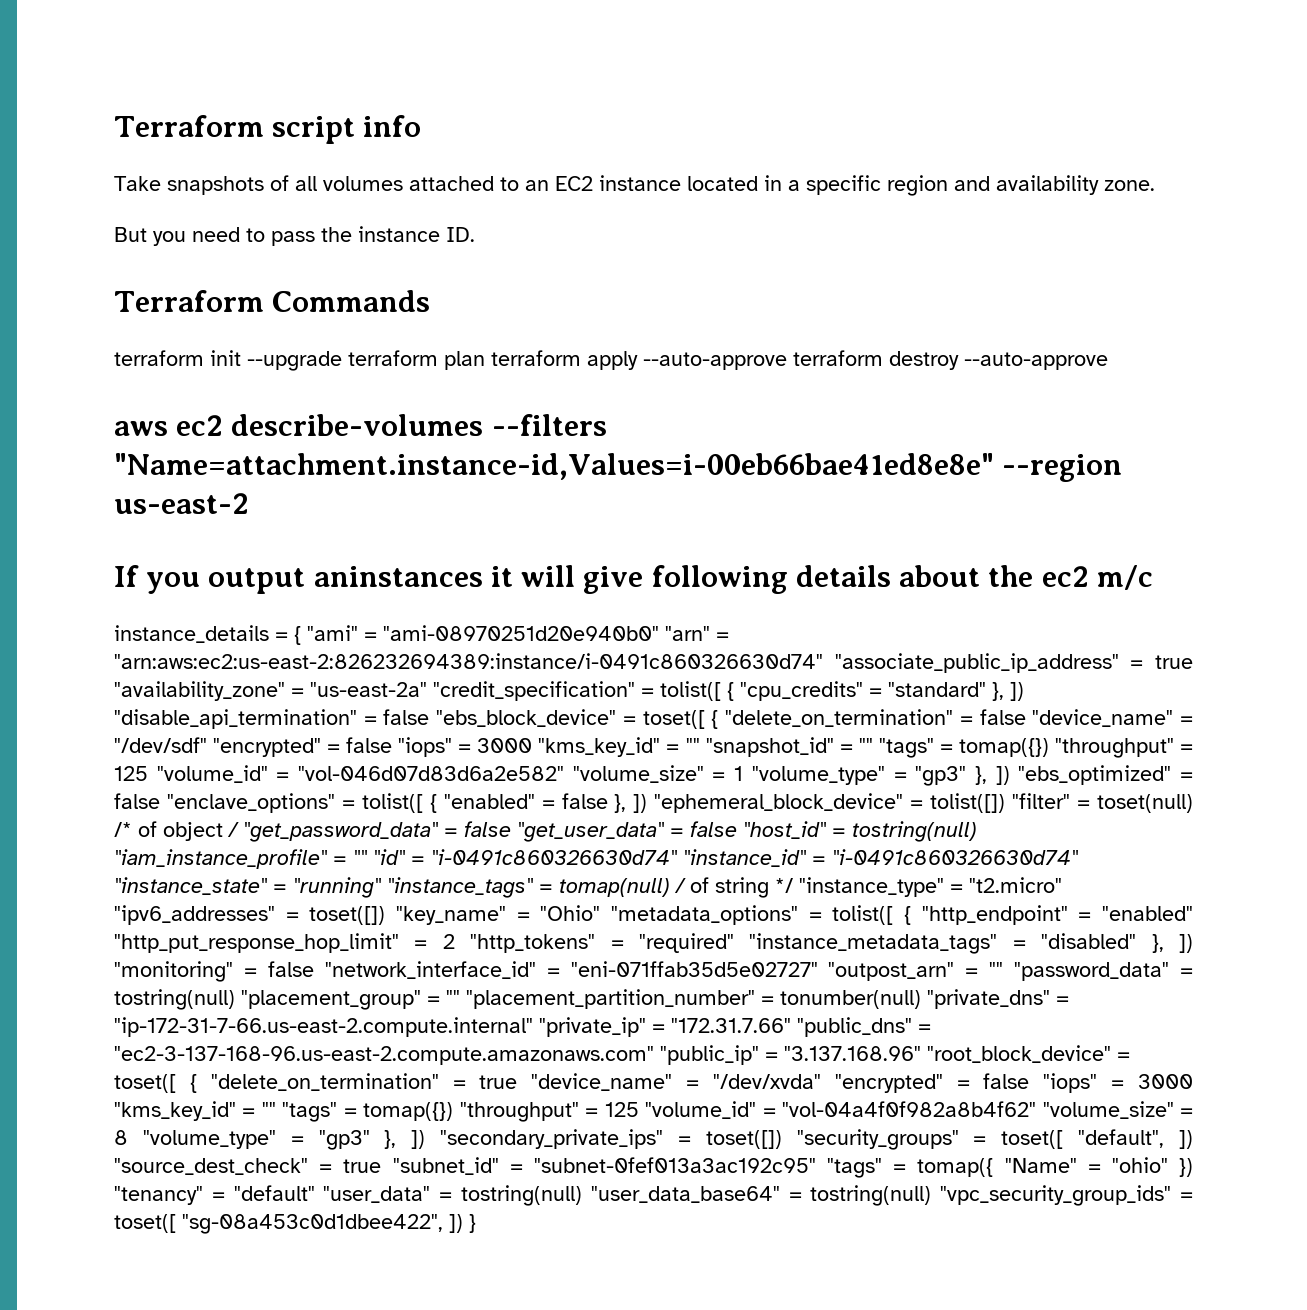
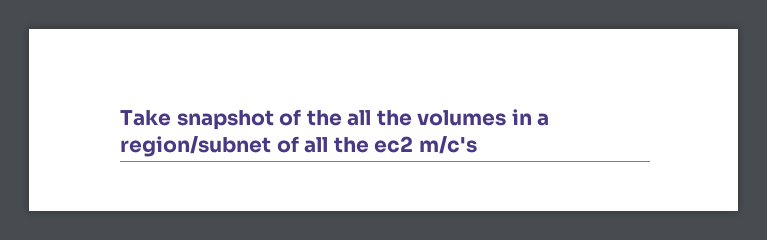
[114,115,422,144] [114,175,1155,196] [114,226,475,246] [114,290,431,312] [114,350,1108,371] [114,414,607,436] [114,453,1123,482] [114,493,249,514] [114,565,1153,594] [114,625,729,645] [114,653,1193,673] [114,681,1024,701] [114,709,1194,729] [114,737,1193,758] [114,765,1194,786] [114,793,1193,813] [114,821,977,842] [114,849,1078,869] [114,877,1062,898] [114,905,1193,925] [114,933,1193,954] [114,961,1193,982] [114,989,1069,1010] [114,1017,931,1037] [114,1045,1130,1065] [114,1073,1193,1093] [114,1101,1193,1122] [114,1129,1193,1150] [114,1157,1193,1178] [114,1185,1193,1206] [114,1214,476,1234] Terraform script info // Take snapshots of all volumes attached to an EC2 instance located in a specific region and availability zone. // But you need to pass the instance ID. // Terraform Commands // terraform init --upgrade terraform plan terraform apply --auto-approve terraform destroy --auto-approve // aws ec2 describe-volumes --filters "Name=attachment.instance-id,Values=i-00eb66bae41ed8e8e" --region us-east-2 // If you output aninstances it will give following details about the ec2 m/c // instance_details = { "ami" = "ami-08970251d20e940b0" "arn" = "arn:aws:ec2:us-east-2:826232694389:instance/i-0491c860326630d74" "associate_public_ip_address" = true "availability_zone" = "us-east-2a" "credit_specification" = tolist([ { "cpu_credits" = "standard" }, ]) "disable_api_termination" = false "ebs_block_device" = toset([ { "delete_on_termination" = false "device_name" = "/dev/sdf" "encrypted" = false "iops" = 3000 "kms_key_id" = "" "snapshot_id" = "" "tags" = tomap({}) "throughput" = 125 "volume_id" = "vol-046d07d83d6a2e582" "volume_size" = 1 "volume_type" = "gp3" }, ]) "ebs_optimized" = false "enclave_options" = tolist([ { "enabled" = false }, ]) "ephemeral_block_device" = tolist([]) "filter" = toset(null) /* of object / "get_password_data" = false "get_user_data" = false "host_id" = tostring(null) "iam_instance_profile" = "" "id" = "i-0491c860326630d74" "instance_id" = "i-0491c860326630d74" "instance_state" = "running" "instance_tags" = tomap(null) / of string */ "instance_type" = "t2.micro" "ipv6_addresses" = toset([]) "key_name" = "Ohio" "metadata_options" = tolist([ { "http_endpoint" = "enabled" "http_put_response_hop_limit" = 2 "http_tokens" = "required" "instance_metadata_tags" = "disabled" }, ]) "monitoring" = false "network_interface_id" = "eni-071ffab35d5e02727" "outpost_arn" = "" "password_data" = tostring(null) "placement_group" = "" "placement_partition_number" = tonumber(null) "private_dns" = "ip-172-31-7-66.us-east-2.compute.internal" "private_ip" = "172.31.7.66" "public_dns" = "ec2-3-137-168-96.us-east-2.compute.amazonaws.com" "public_ip" = "3.137.168.96" "root_block_device" = toset([ { "delete_on_termination" = true "device_name" = "/dev/xvda" "encrypted" = false "iops" = 3000 "kms_key_id" = "" "tags" = tomap({}) "throughput" = 125 "volume_id" = "vol-04a4f0f982a8b4f62" "volume_size" = 8 "volume_type" = "gp3" }, ]) "secondary_private_ips" = toset([]) "security_groups" = toset([ "default", ]) "source_dest_check" = true "subnet_id" = "subnet-0fef013a3ac192c95" "tags" = tomap({ "Name" = "ohio" }) "tenancy" = "default" "user_data" = tostring(null) "user_data_base64" = tostring(null) "vpc_security_group_ids" = toset([ "sg-08a453c0d1dbee422", ]) } -> [120,109,550,130] [120,136,477,157] Take snapshot of the all the volumes in a region/subnet of all the ec2 m/c's

